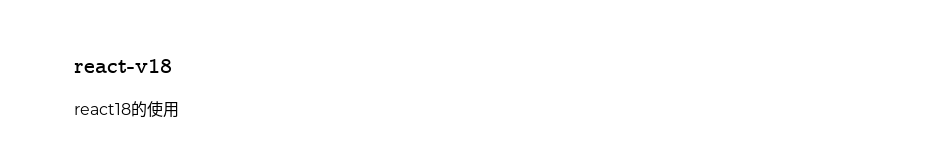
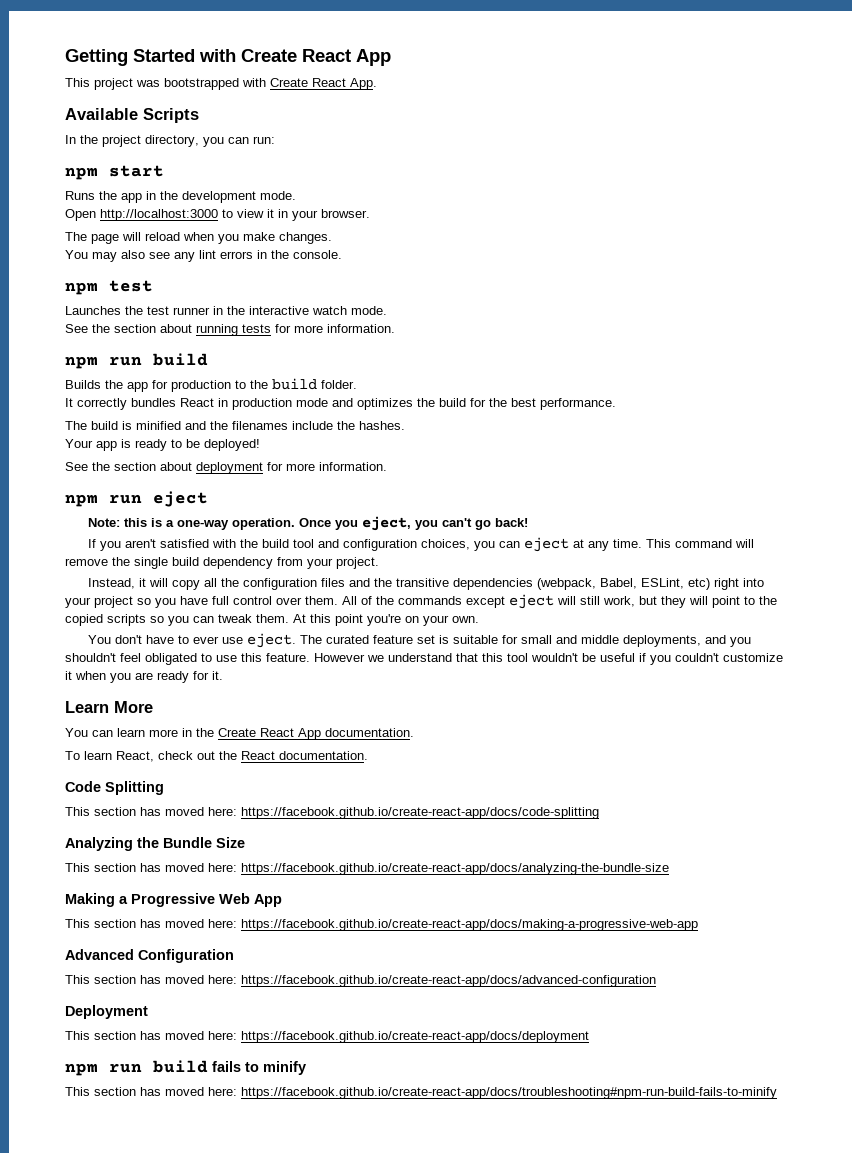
[74,59,172,73] [74,101,179,118] react-v18 // react18的使用 -> [65,49,391,66] [65,78,377,90] [65,108,199,123] [65,135,275,147] [65,165,164,180] [65,191,296,203] [65,209,370,221] [65,232,332,244] [65,250,342,262] [65,280,153,295] [65,306,387,315] [65,324,395,336] [65,353,208,369] [65,378,357,392] [65,398,616,410] [65,421,405,430] [65,439,260,451] [65,462,387,474] [65,491,208,507] [87,516,528,531] [87,537,754,552] [65,557,379,569] [87,578,764,590] [65,594,777,609] [65,614,479,626] [87,633,751,648] [65,653,783,665] [65,671,223,683] [65,701,153,713] [65,728,414,740] [65,751,368,762] [65,781,164,795] [65,807,599,819] [65,837,245,851] [65,863,669,875] [65,893,282,907] [65,919,698,931] [65,949,234,963] [65,975,656,987] [65,1005,148,1019] [65,1031,589,1043] [65,1060,306,1076] [65,1087,777,1099] Getting Started with Create React App // This project was bootstrapped with Create React App. // Available Scripts // In the project directory, you can run: // npm start // Runs the app in the development mode. // Open http://localhost:3000 to view it in your browser. // The page will reload when you make changes. // You may also see any lint errors in the console. // npm test // Launches the test runner in the interactive watch mode. // See the section about running tests for more information. // npm run build // Builds the app for production to the build folder. // It correctly bundles React in production mode and optimizes the build for the best performance. // The build is minified and the filenames include the hashes. // Your app is ready to be deployed! // See the section about deployment for more information. // npm run eject // Note: this is a one-way operation. Once you eject, you can't go back! // If you aren't satisfied with the build tool and configuration choices, you can eject at any time. This command will remove the single build dependency from your project. // Instead, it will copy all the configuration files and the transitive dependencies (webpack, Babel, ESLint, etc) right into your project so you have full control over them. All of the commands except eject will still work, but they will point to the copied scripts so you can tweak them. At this point you're on your own. // You don't have to ever use eject. The curated feature set is suitable for small and middle deployments, and you shouldn't feel obligated to use this feature. However we understand that this tool wouldn't be useful if you couldn't customize it when you are ready for it. // Learn More // You can learn more in the Create React App documentation. // To learn React, check out the React documentation. // Code Splitting // This section has moved here: https://facebook.github.io/create-react-app/docs/code-splitting // Analyzing the Bundle Size // This section has moved here: https://facebook.github.io/create-react-app/docs/analyzing-the-bundle-size // Making a Progressive Web App // This section has moved here: https://facebook.github.io/create-react-app/docs/making-a-progressive-web-app // Advanced Configuration // This section has moved here: https://facebook.github.io/create-react-app/docs/advanced-configuration // Deployment // This section has moved here: https://facebook.github.io/create-react-app/docs/deployment // npm run build fails to minify // This section has moved here: https://facebook.github.io/create-react-app/docs/troubleshooting#npm-run-build-fails-to-minify

